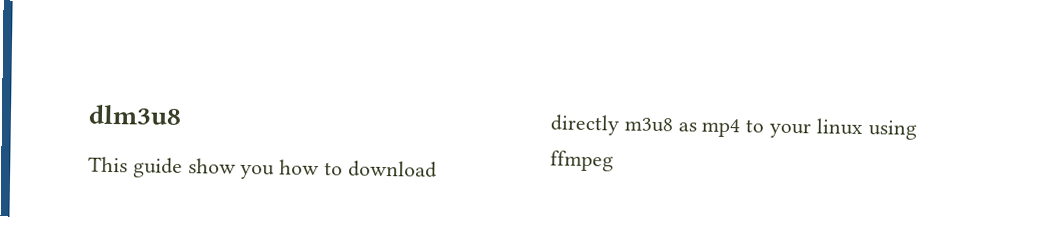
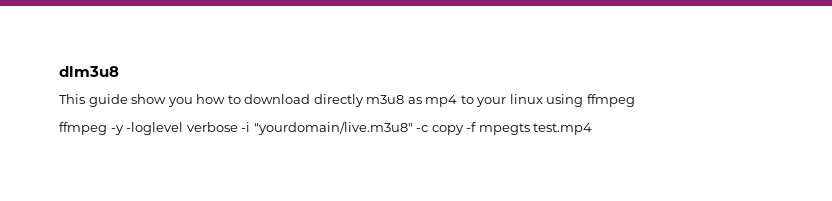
(614, 161) none -> [59,121,593,135] // ffmpeg -y -loglevel verbose -i "yourdomain/live.m3u8" -c copy -f mpegts test.mp4

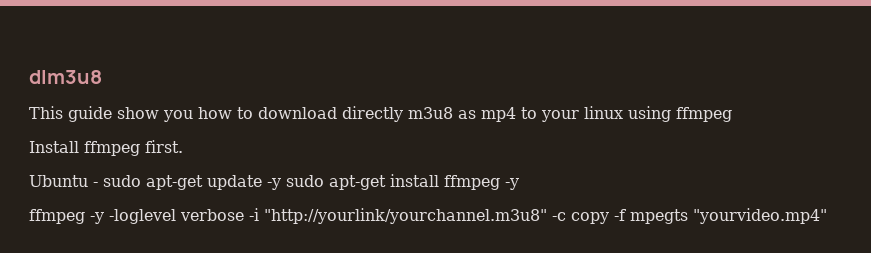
(635, 100) none -> [29,140,183,156] [29,174,519,190] // Install ffmpeg first. // Ubuntu - sudo apt-get update -y sudo apt-get install ffmpeg -y
[253,121,413,135] "yourdomain/live.m3u8" -> [264,208,547,224] "http://yourlink/yourchannel.m3u8"
[533,123,593,135] test.mp4 -> [693,208,827,224] "yourvideo.mp4"

